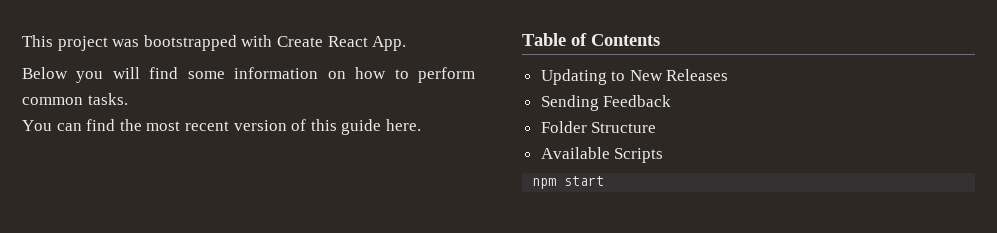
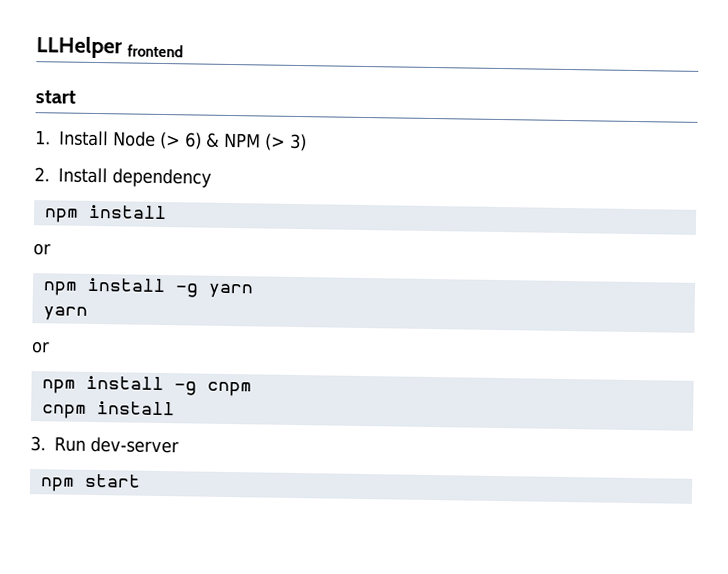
[22,35,407,51] [22,67,476,83] [22,93,128,105] [22,119,421,135] [522,33,660,46] [540,69,729,85] [540,95,672,111] [540,121,657,133] [540,147,664,163] This project was bootstrapped with Create React App. // Below you will find some information on how to perform common tasks. // You can find the most recent version of this guide here. // Table of Contents // Updating to New Releases // Sending Feedback // Folder Structure // Available Scripts -> [36,36,184,59] [35,90,76,104] [35,130,307,152] [34,167,212,188] [43,204,167,223] [33,243,51,256] [42,277,254,299] [42,306,88,321] [31,341,50,354] [41,375,252,397] [41,401,175,419] [30,436,179,454] LLHelper frontend // start // 1. Install Node (> 6) & NPM (> 3) // 2. Install dependency // npm install // or // npm install -g yarn // yarn // or // npm install -g cnpm // cnpm install // 3. Run dev-server

